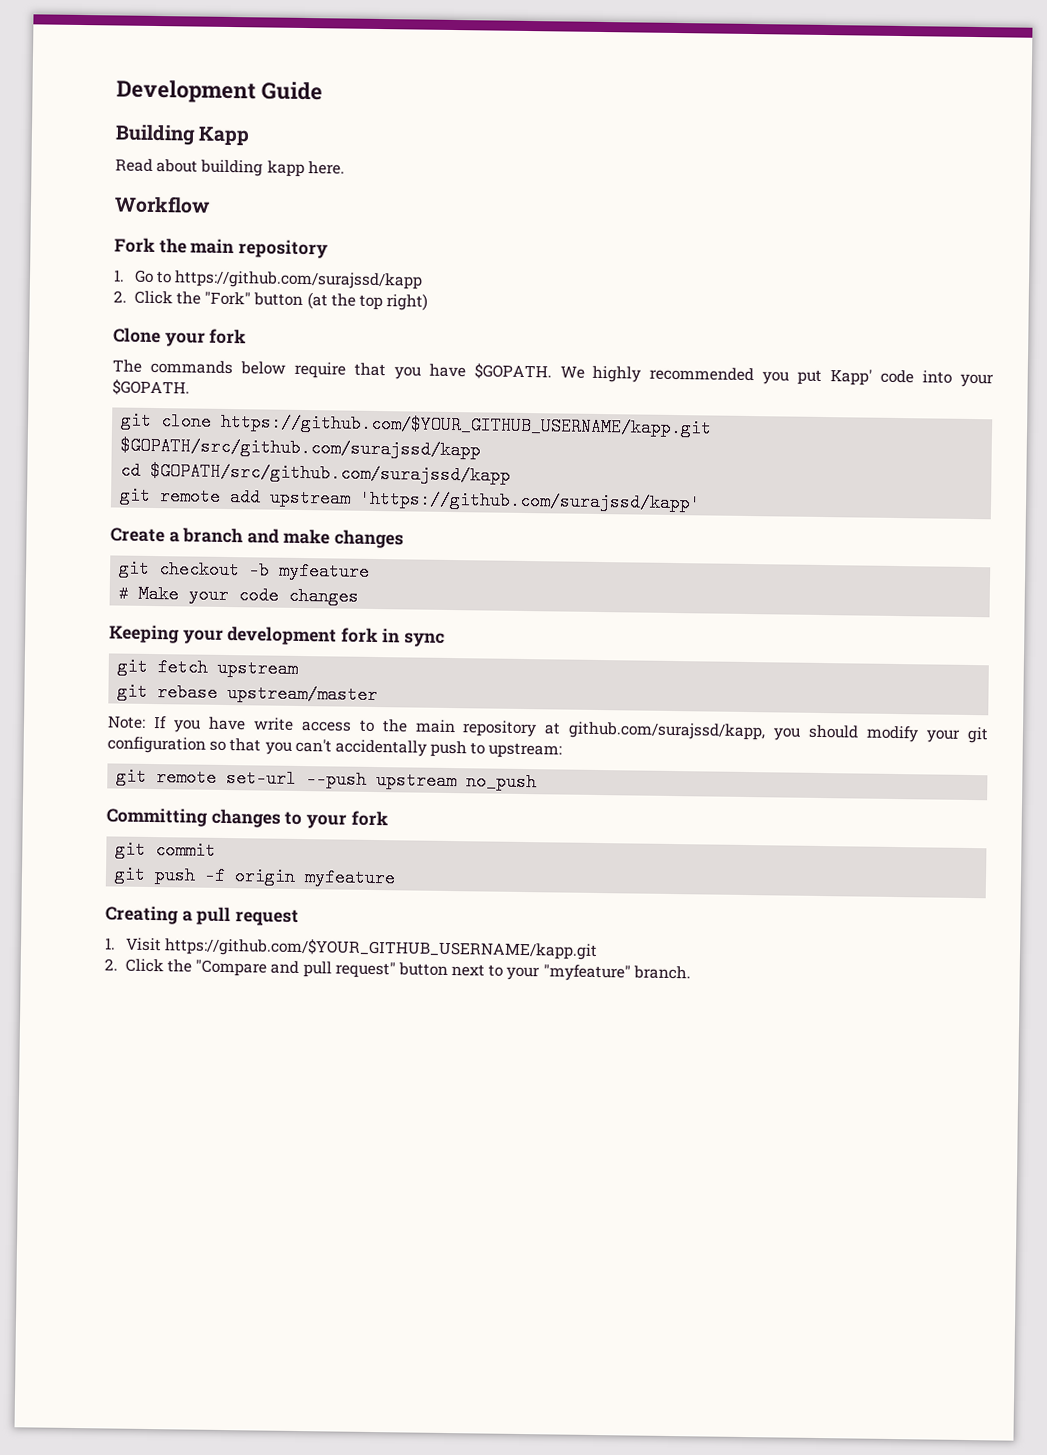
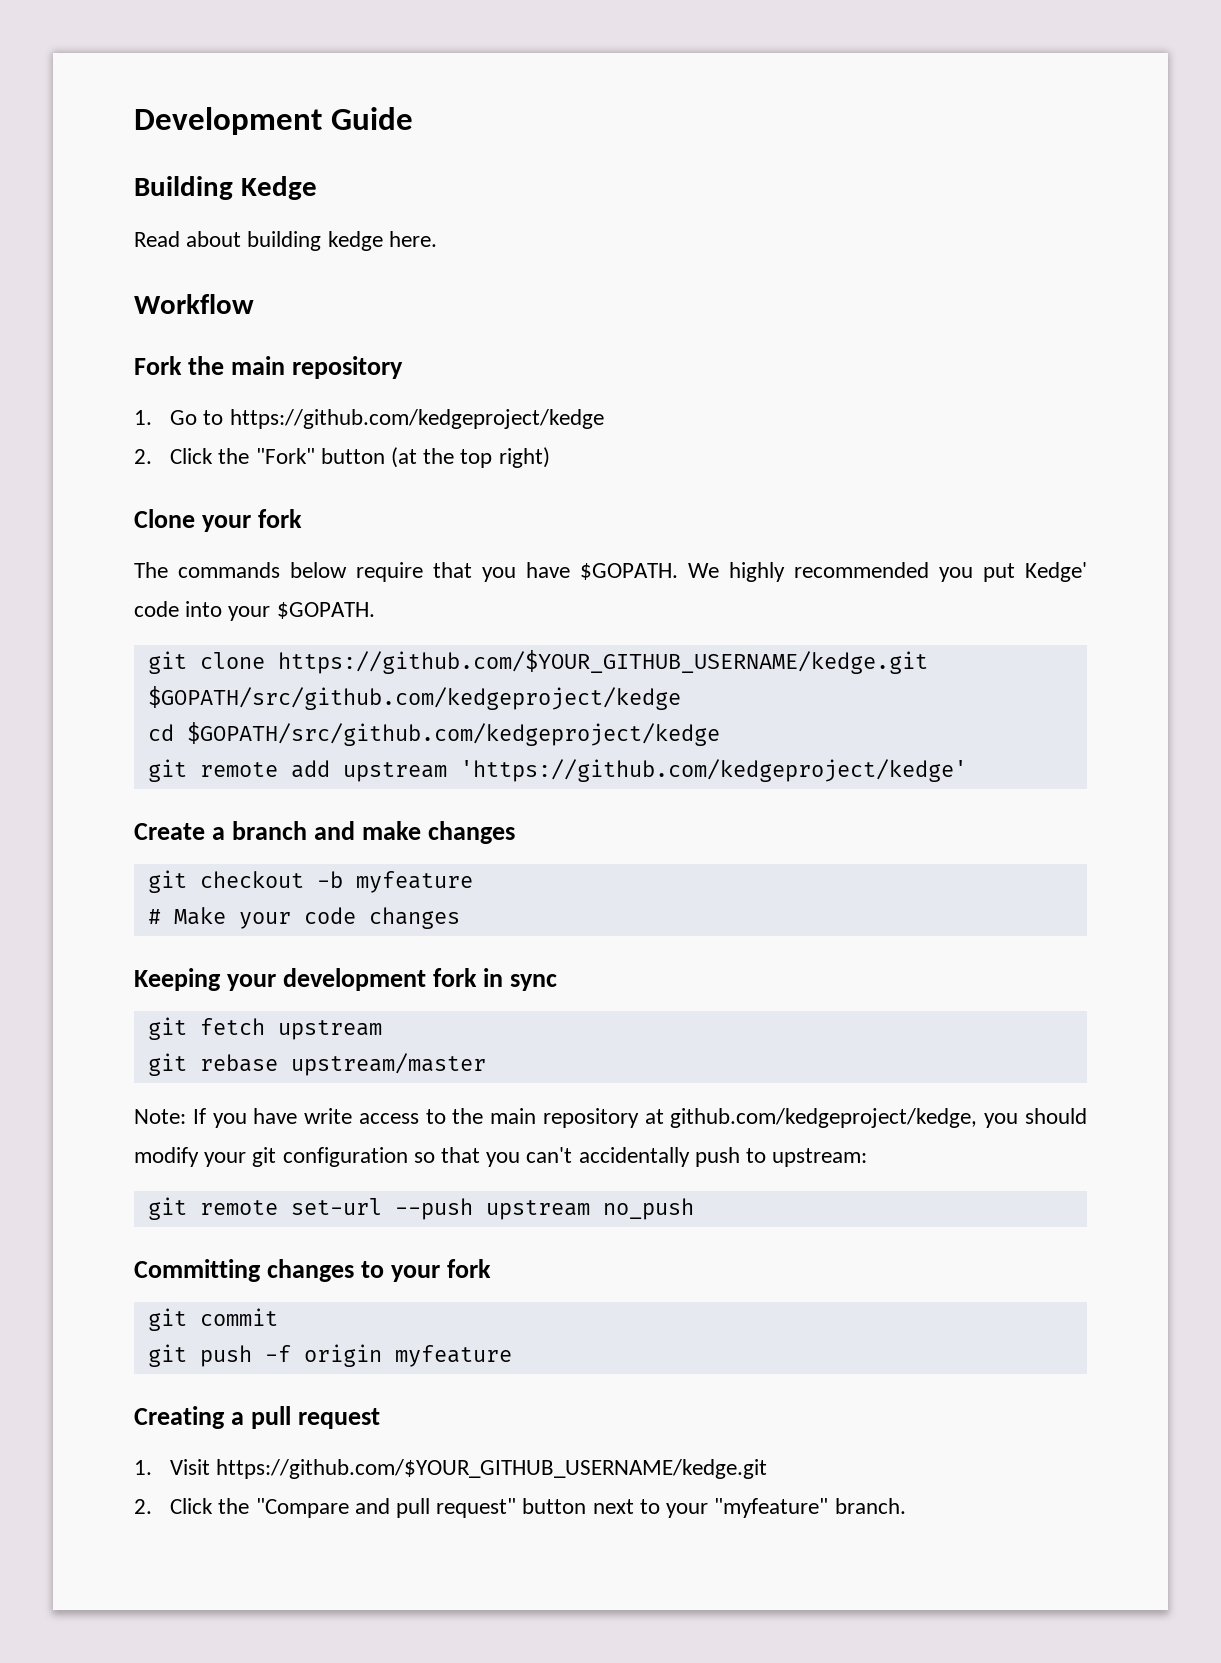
[198,126,251,146] Kapp -> [240,176,317,200] Kedge
[266,160,305,178] kapp -> [327,231,383,251] kedge
[174,270,424,290] https://github.com/surajssd/kapp -> [229,409,604,429] https://github.com/kedgeproject/kedge
[830,369,873,386] Kapp' -> [1025,562,1087,582] Kedge'
[220,412,713,438] [120,436,482,460] https://github.com/$YOUR_GITHUB_USERNAME/kapp.git $GOPATH/src/github.com/surajssd/kapp -> [277,650,928,674] [147,686,681,710] https://github.com/$YOUR_GITHUB_USERNAME/kedge.git $GOPATH/src/github.com/kedgeproject/kedge
[150,461,512,485] $GOPATH/src/github.com/surajssd/kapp -> [186,722,720,746] $GOPATH/src/github.com/kedgeproject/kedge
[359,489,702,513] 'https://github.com/surajssd/kapp' -> [459,759,967,782] 'https://github.com/kedgeproject/kedge'
[568,721,767,741] github.com/surajssd/kapp, -> [670,1108,978,1128] github.com/kedgeproject/kedge,
[163,937,598,961] https://github.com/$YOUR_GITHUB_USERNAME/kapp.git -> [216,1459,768,1479] https://github.com/$YOUR_GITHUB_USERNAME/kedge.git

